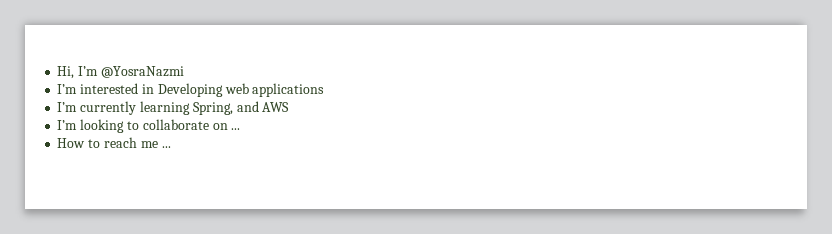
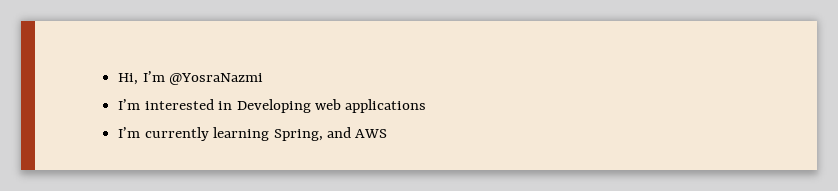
[57,119,241,133] [57,137,171,148] // I’m looking to collaborate on ... // How to reach me ... -> (388, 133) none

